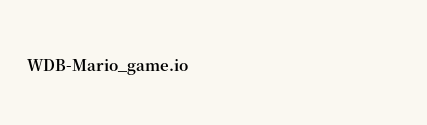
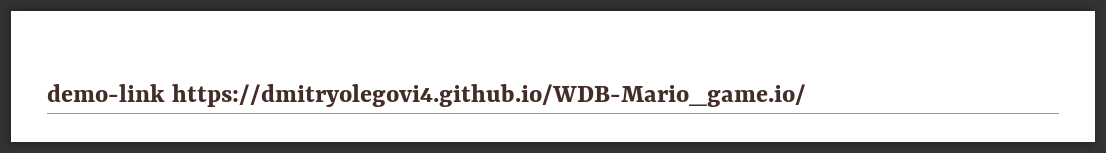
[27,59,188,75] WDB-Mario_game.io -> [47,84,807,107] demo-link https://dmitryolegovi4.github.io/WDB-Mario_game.io/

